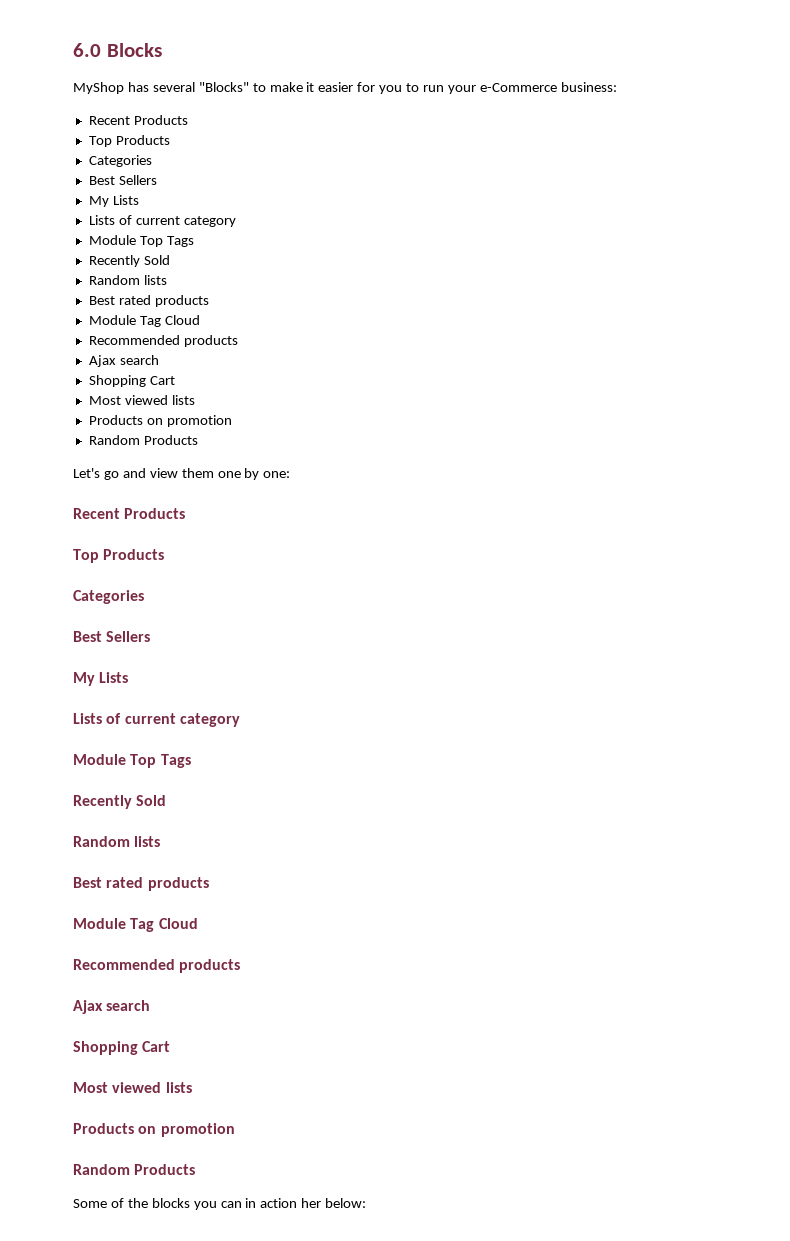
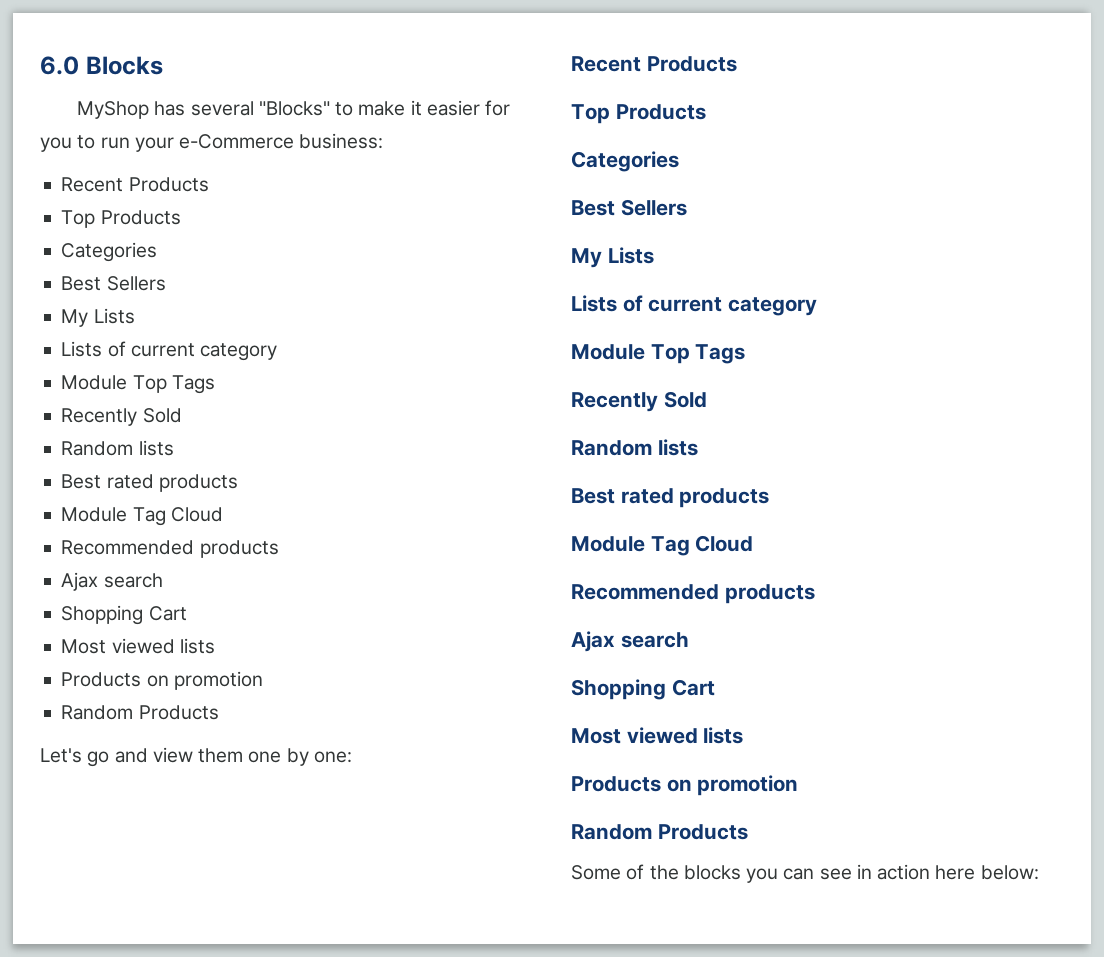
(242, 1204) none -> [819,868,852,880] see
[301,1198,322,1208] her -> [935,865,976,880] here

